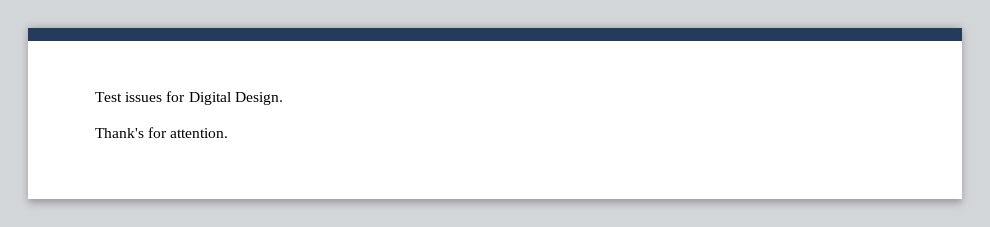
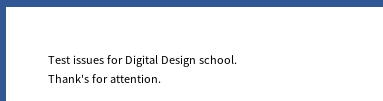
[234,92,283,105] Design. -> [160,55,237,67] Design school.

